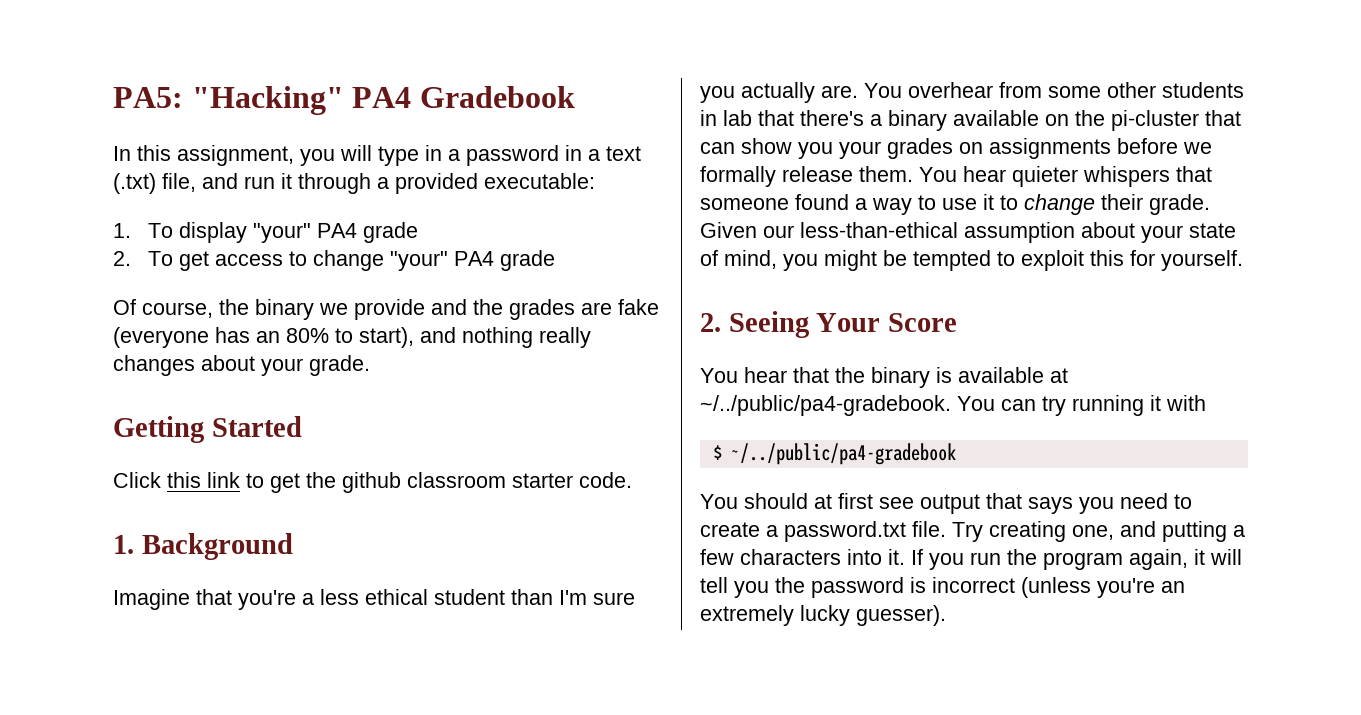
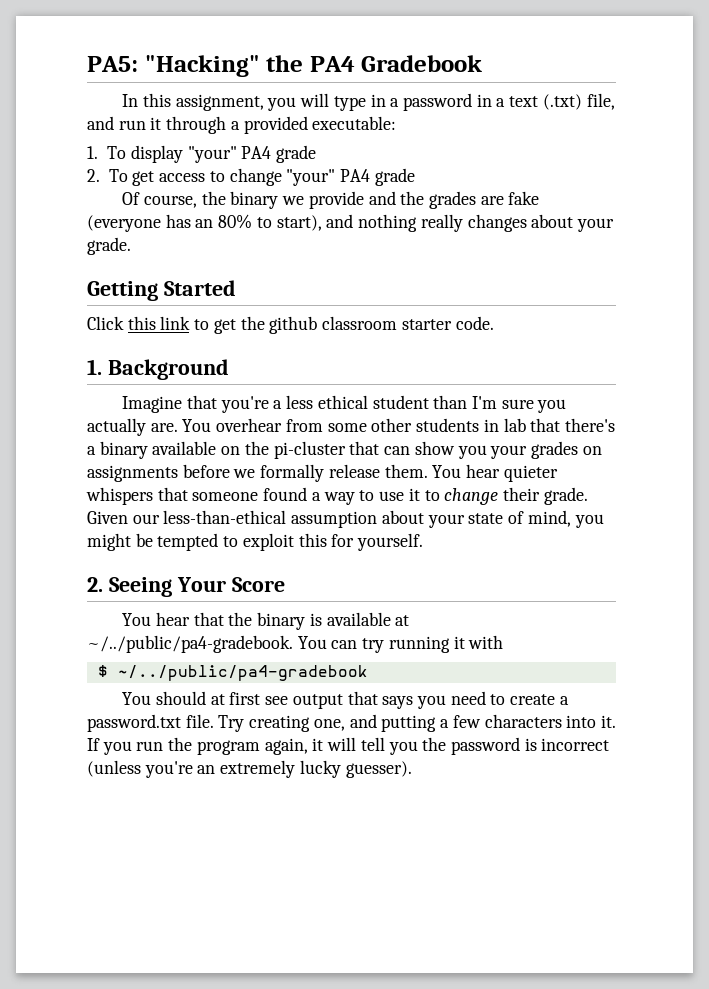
(344, 100) none -> [266,55,304,72] the

